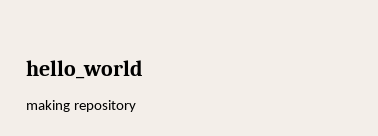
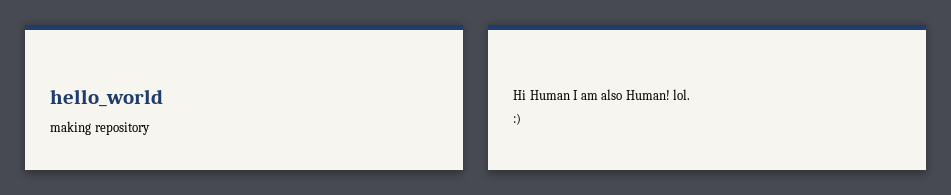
(136, 106) none -> [513,89,691,100] [513,113,521,125] // Hi Human I am also Human! lol. // :)

